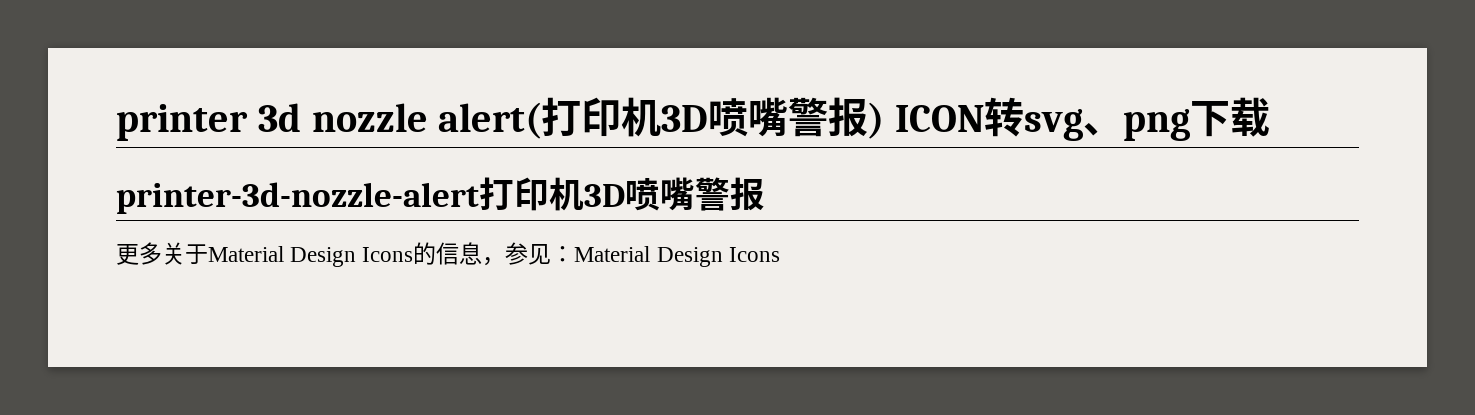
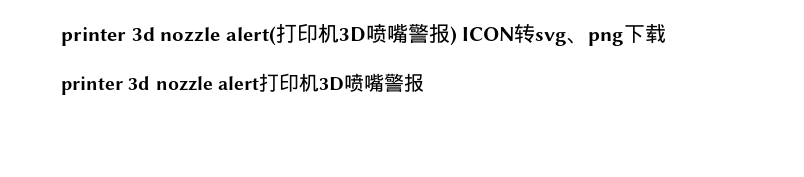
[116,177,765,214] [116,242,780,267] printer-3d-nozzle-alert打印机3D喷嘴警报 // 更多关于Material Design Icons的信息，参见：Material Design Icons -> [61,73,424,95] printer 3d nozzle alert打印机3D喷嘴警报

